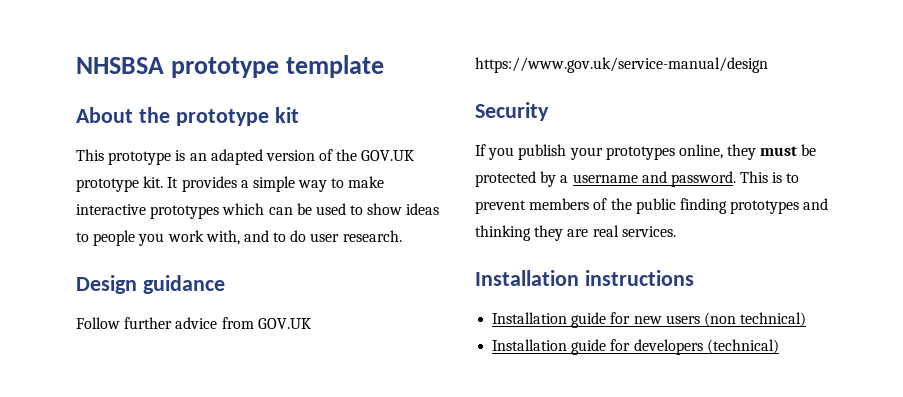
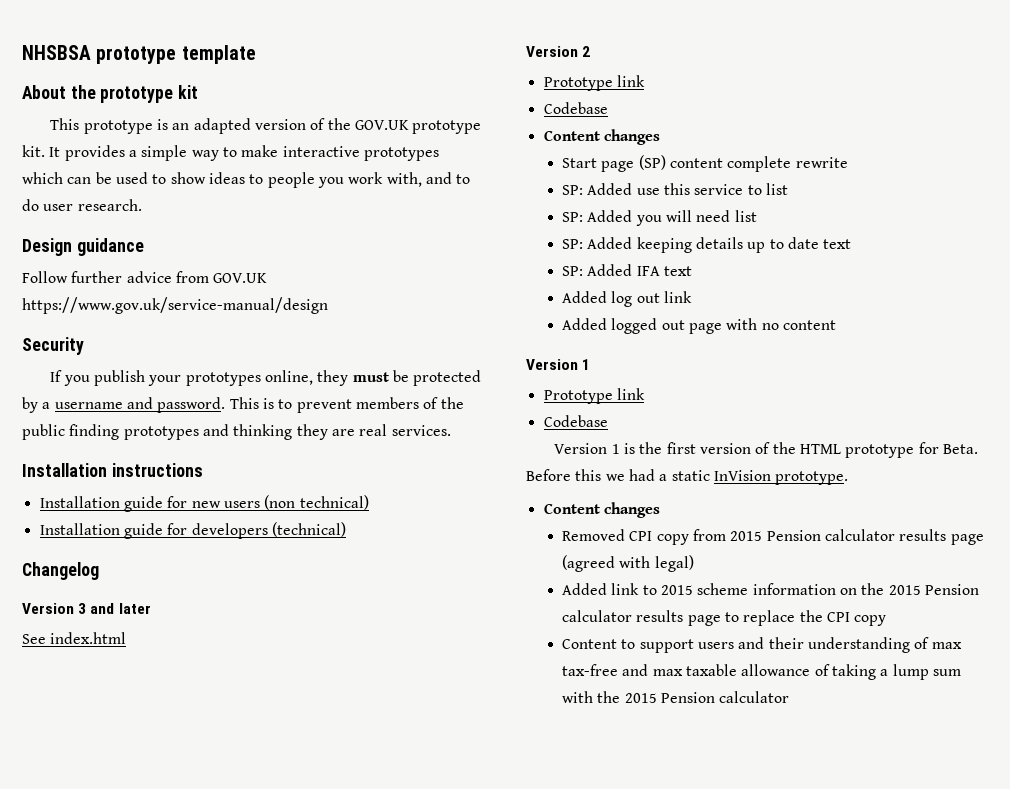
(779, 346) none -> [22,562,99,580] [22,603,151,614] [22,632,127,644] [526,46,591,57] [543,75,645,91] [543,102,608,114] [543,129,660,145] [561,155,848,172] [561,183,788,195] [561,210,757,226] [561,237,852,253] [561,264,692,276] [561,291,692,307] [561,318,836,334] [526,359,591,370] [543,388,645,404] [543,415,608,427] [554,442,978,458] [526,469,849,485] [543,502,660,518] [561,529,984,545] [561,555,694,572] [561,583,979,595] [561,610,887,626] [561,637,962,653] [561,664,961,680] [561,691,790,703] // Changelog // Version 3 and later // See index.html // Version 2 // Prototype link // Codebase // Content changes // Start page (SP) content complete rewrite // SP: Added use this service to list // SP: Added you will need list // SP: Added keeping details up to date text // SP: Added IFA text // Added log out link // Added logged out page with no content // Version 1 // Prototype link // Codebase // Version 1 is the first version of the HTML prototype for Beta. Before this we had a static InVision prototype. // Content changes // Removed CPI copy from 2015 Pension calculator results page (agreed with legal) // Added link to 2015 scheme information on the 2015 Pension calculator results page to replace the CPI copy // Content to support users and their understanding of max tax-free and max taxable allowance of taking a lump sum with the 2015 Pension calculator

